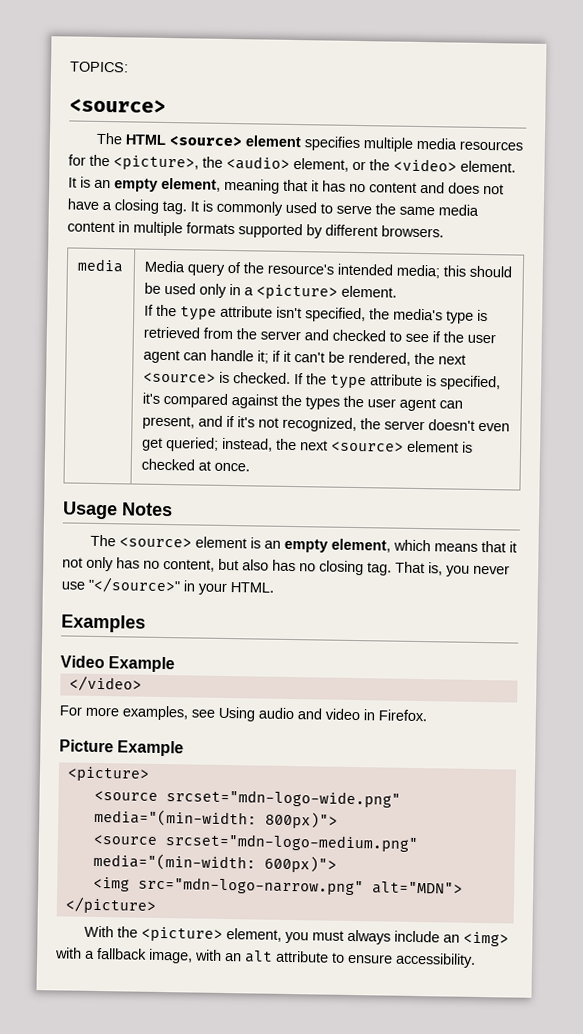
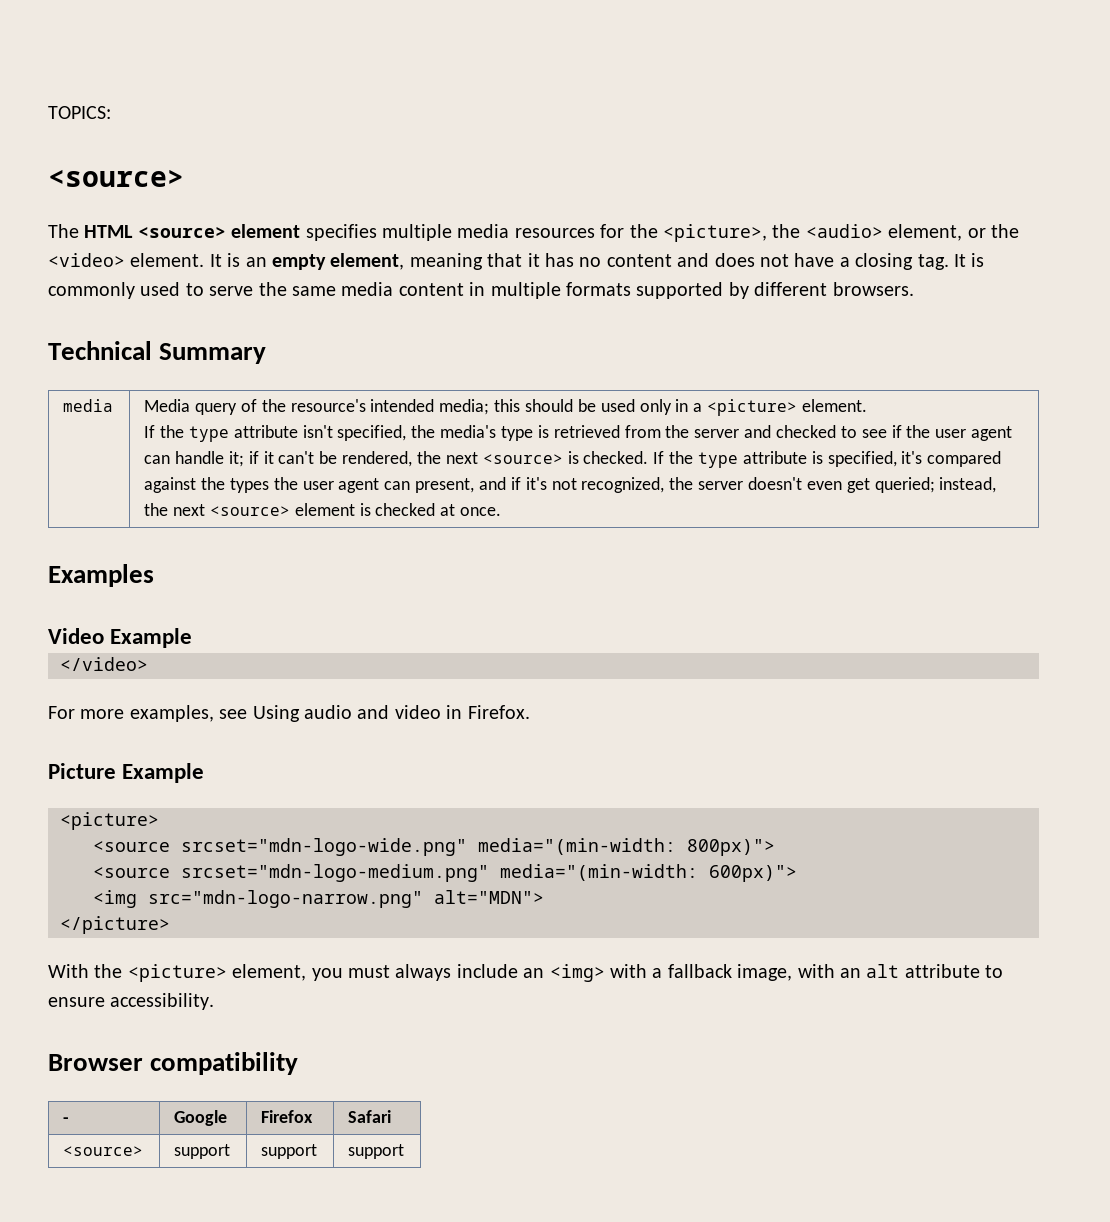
(444, 231) none -> [48,341,267,364] // Technical Summary
[62,501,173,520] [89,534,517,553] [62,556,510,577] [61,576,274,595] // Usage Notes // The <source> element is an empty element, which means that it not only has no content, but also has no closing tag. That is, you never use "</source>" in your HTML. -> (502, 511) none
(476, 960) none -> [48,1052,299,1075] [63,1117,70,1123] [174,1110,228,1126] [261,1110,314,1123] [348,1110,392,1123] [63,1146,144,1156] [174,1144,231,1159] [261,1144,318,1159] [348,1144,405,1159] // Browser compatibility // - | Google | Firefox | Safari // <source> | support | support | support

